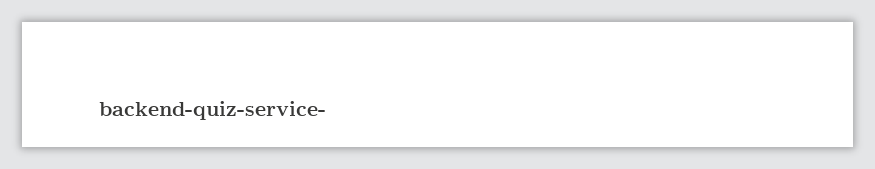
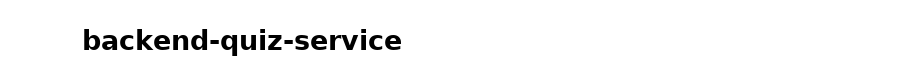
[99,101,326,120] backend-quiz-service- -> [82,29,402,56] backend-quiz-service

